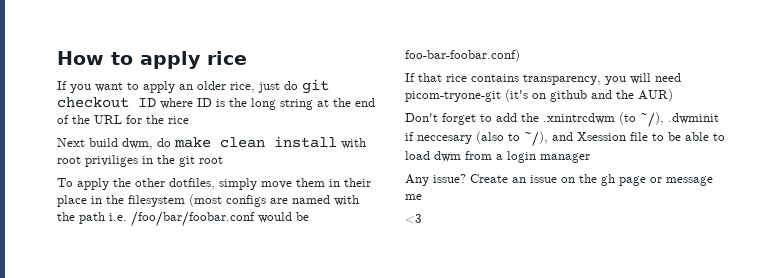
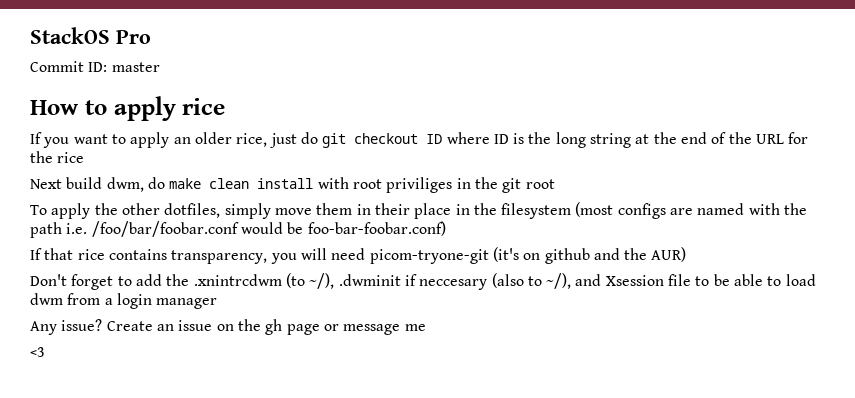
(57, 58) none -> [30,27,151,44] [30,61,160,72] StackOS Pro // Commit ID: master //

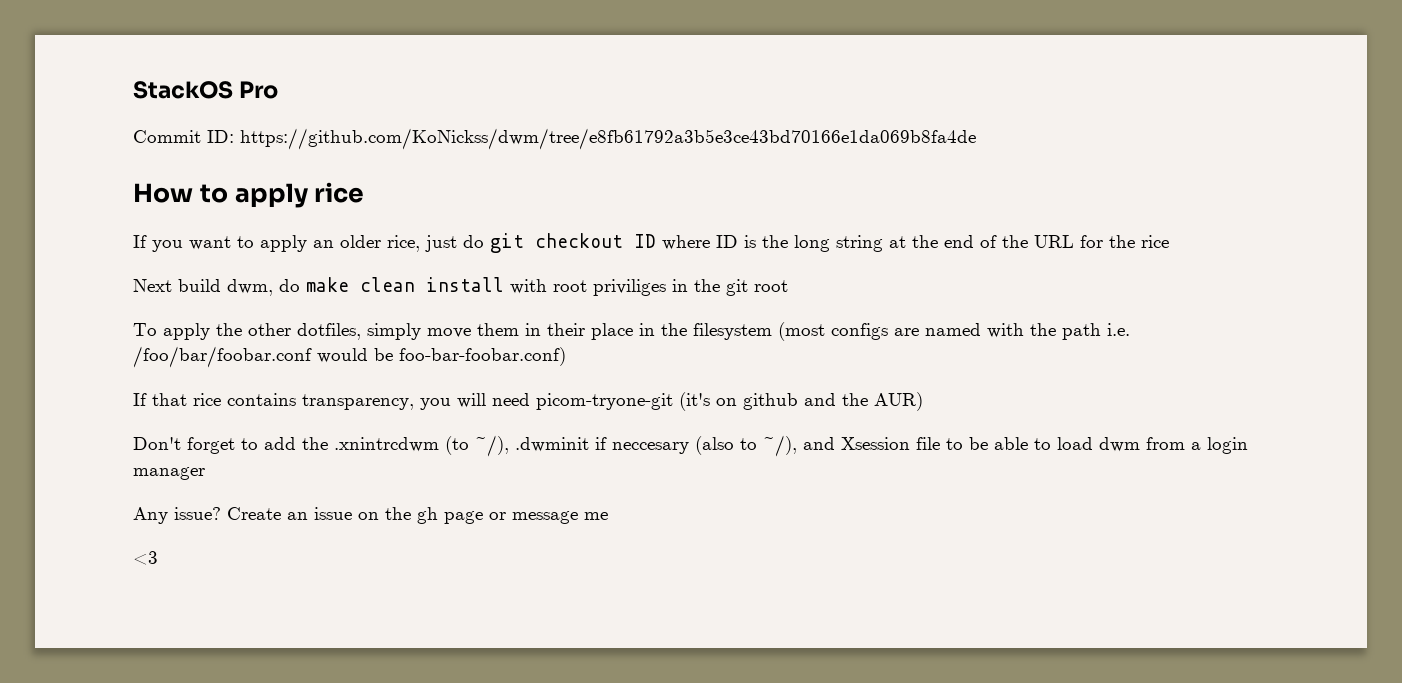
[111,62,160,72] master -> [240,128,976,150] https://github.com/KoNickss/dwm/tree/e8fb61792a3b5e3ce43bd70166e1da069b8fa4de

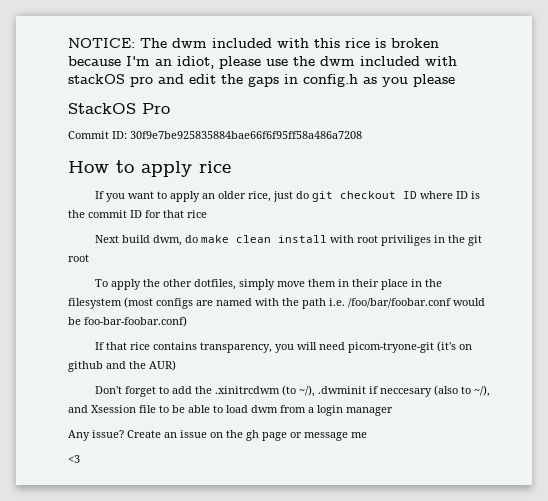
(133, 90) none -> [68,38,439,48] [68,56,457,69] [68,74,455,87] NOTICE: The dwm included with this rice is broken because I'm an idiot, please use the dwm included with stackOS pro and edit the gaps in config.h as you please //
[240,128,976,150] https://github.com/KoNickss/dwm/tree/e8fb61792a3b5e3ce43bd70166e1da069b8fa4de -> [130,131,362,139] 30f9e7be925835884bae66f6f95ff58a486a7208
[794,235,1135,252] long string at the end of the URL for the -> [88,210,184,218] commit ID for that
[334,437,439,452] .xnintrcdwm -> [214,386,280,394] .xinitrcdwm

